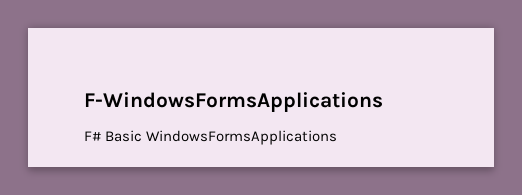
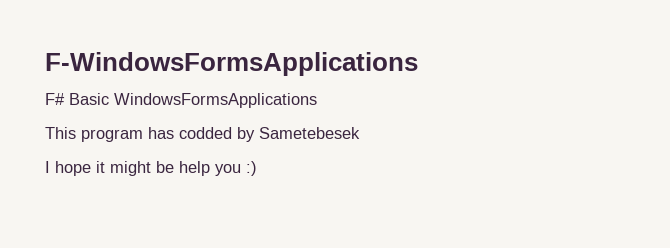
(338, 137) none -> [45,127,360,142] [45,161,257,176] // This program has codded by Sametebesek // I hope it might be help you :)

